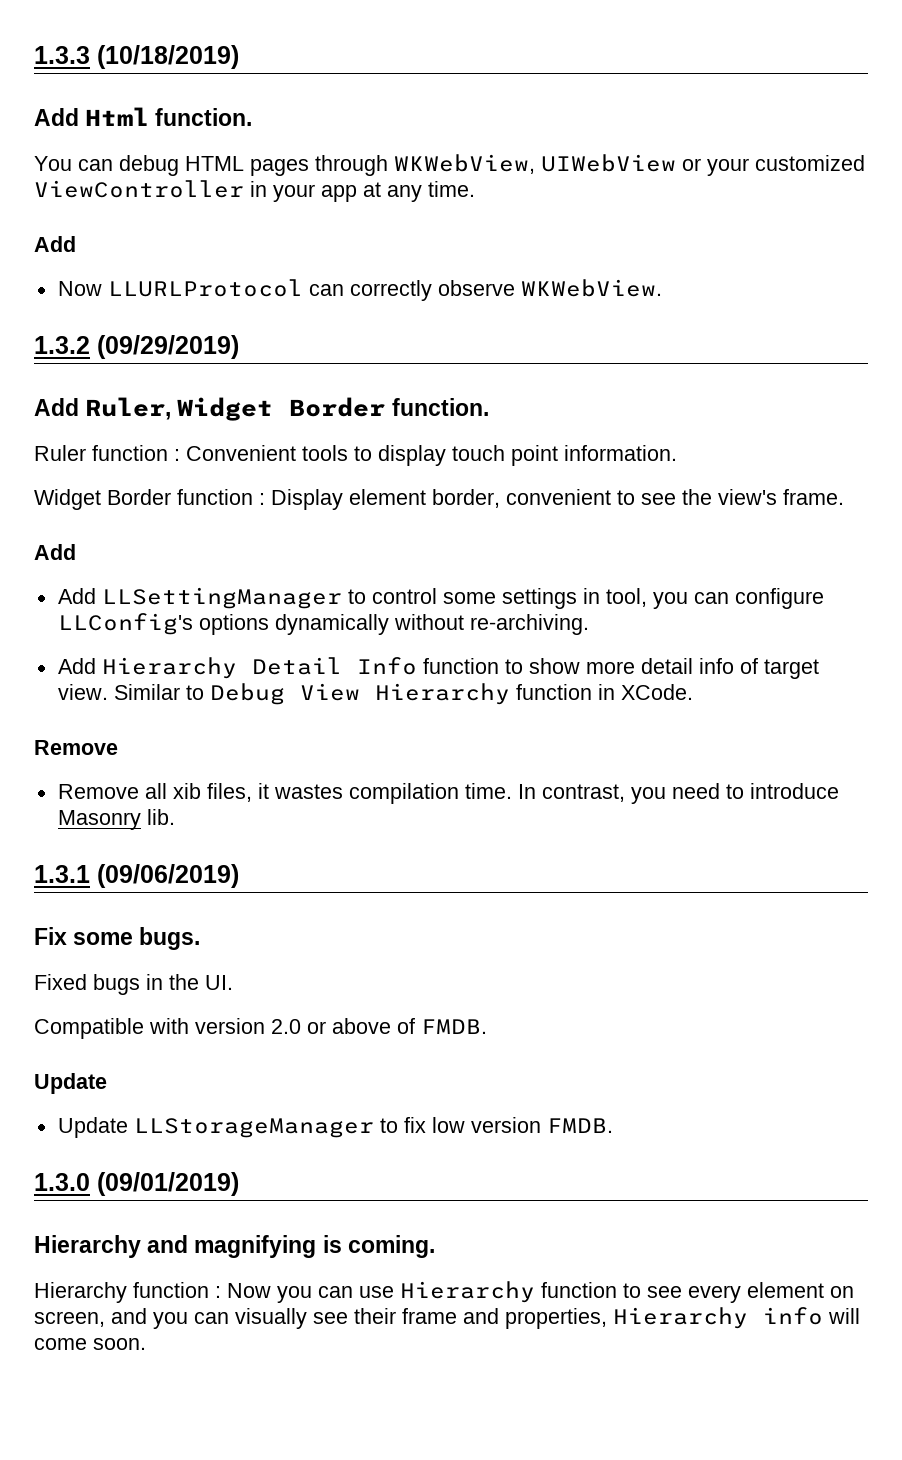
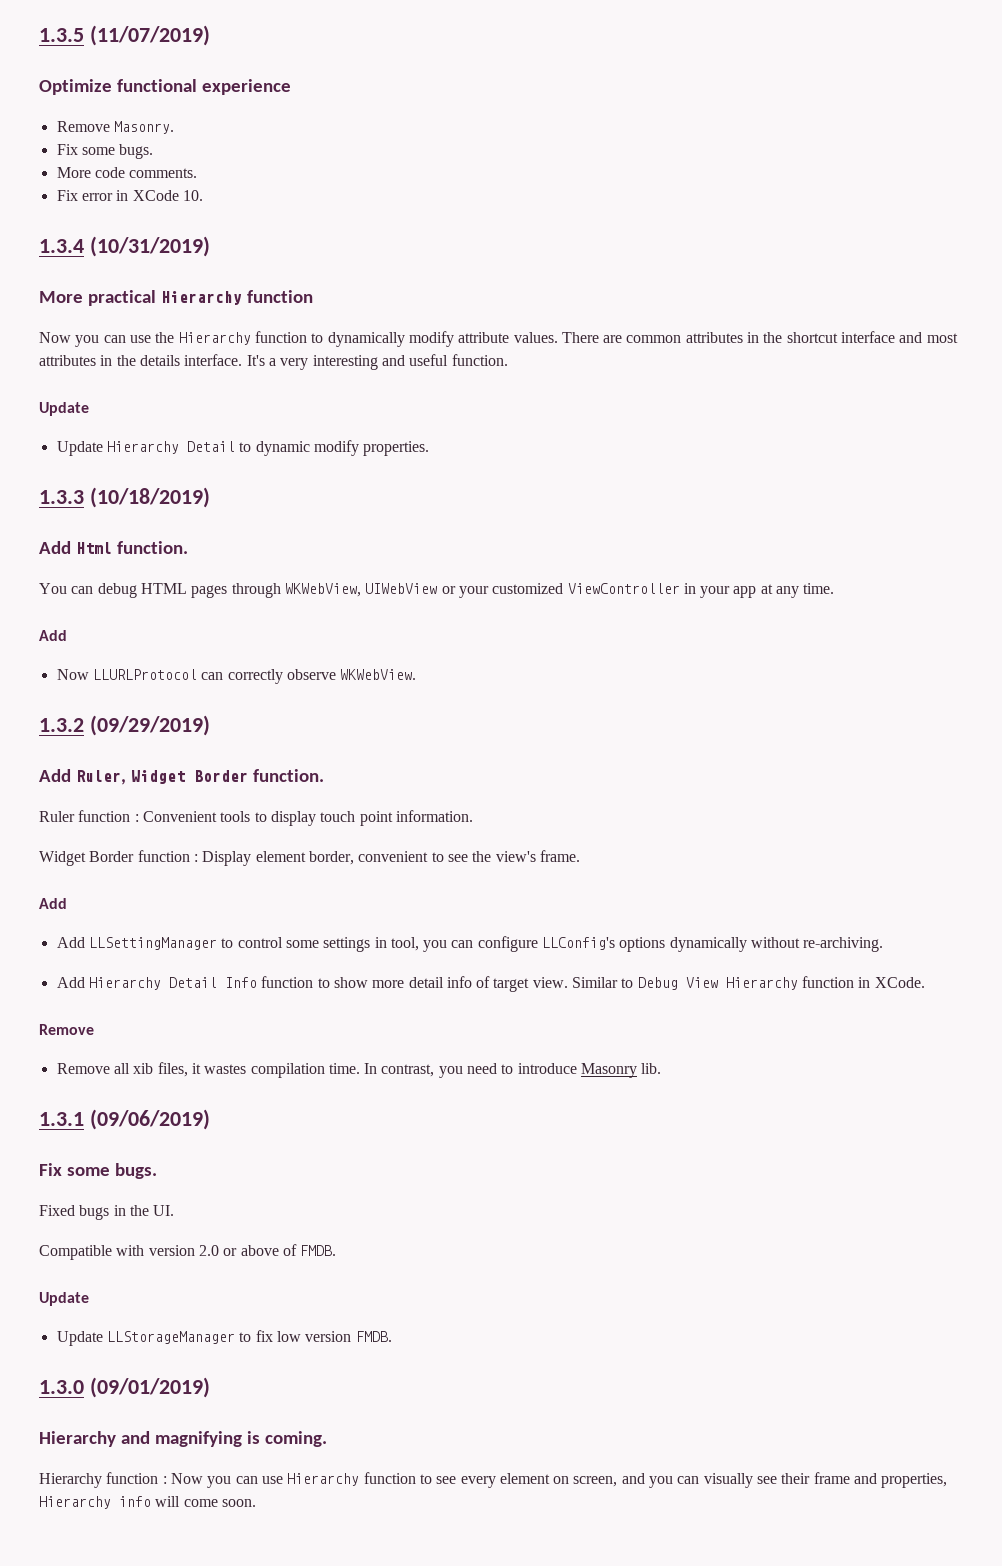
(34, 55) none -> [39,25,210,46] [39,79,291,95] [56,121,174,134] [56,144,154,159] [56,167,198,178] [56,190,203,201] [39,236,210,257] [39,290,313,306] [39,331,958,347] [39,354,508,370] [39,402,89,416] [56,440,430,456] 1.3.5 (11/07/2019) // Optimize functional experience // Remove Masonry. // Fix some bugs. // More code comments. // Fix error in XCode 10. // 1.3.4 (10/31/2019) // More practical Hierarchy function // Now you can use the Hierarchy function to dynamically modify attribute values. There are common attributes in the shortcut interface and most attributes in the details interface. It's a very interesting and useful function. // Update // Update Hierarchy Detail to dynamic modify properties. //

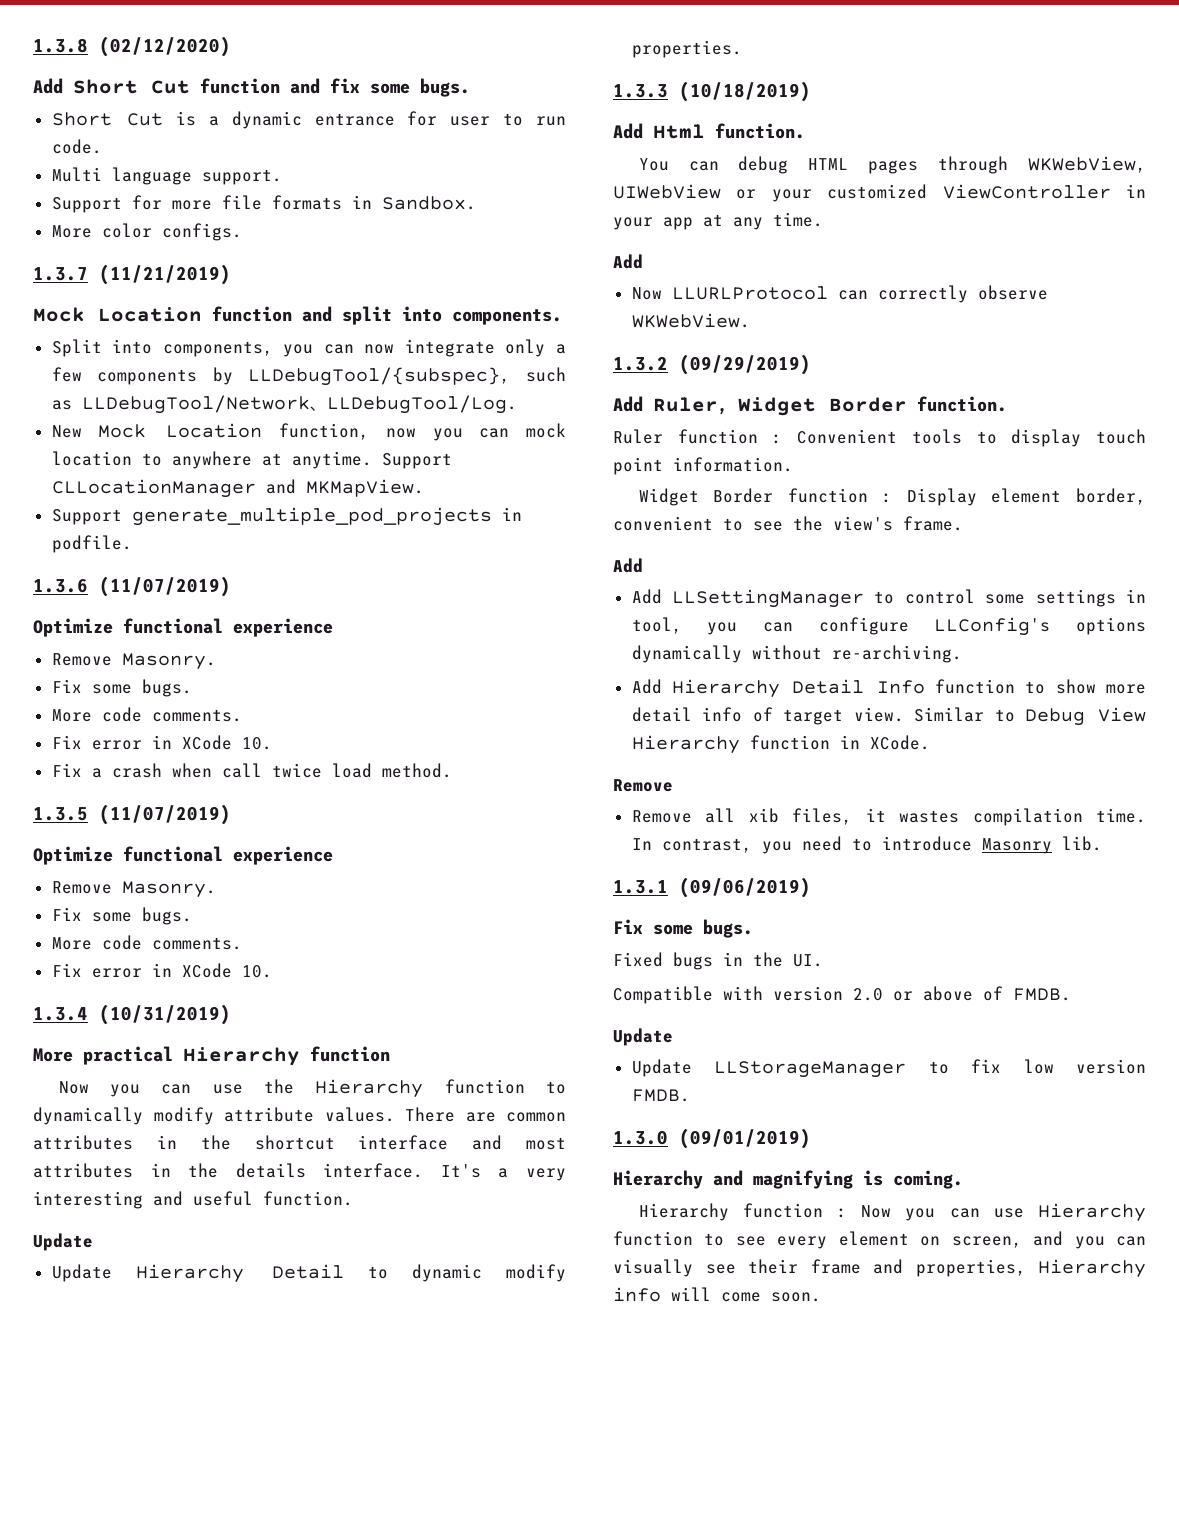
(39, 35) none -> [33,36,231,57] [33,78,470,97] [51,111,566,129] [51,139,102,154] [51,167,282,185] [51,195,476,213] [51,223,242,241] [33,264,231,285] [33,306,562,325] [51,339,567,357] [51,367,566,386] [51,395,517,414] [51,423,566,441] [51,451,452,469] [51,479,424,498] [51,507,522,526] [51,535,132,553] [33,576,231,597] [33,618,333,637] [51,653,216,670] [51,679,192,697] [51,707,242,722] [51,735,272,750] [51,763,452,778] 1.3.8 (02/12/2020) // Add Short Cut function and fix some bugs. // Short Cut is a dynamic entrance for user to run code. // Multi language support. // Support for more file formats in Sandbox. // More color configs. // 1.3.7 (11/21/2019) // Mock Location function and split into components. // Split into components, you can now integrate only a few components by LLDebugTool/{subspec}, such as LLDebugTool/Network、LLDebugTool/Log. // New Mock Location function, now you can mock location to anywhere at anytime. Support CLLocationManager and MKMapView. // Support generate_multiple_pod_projects in podfile. // 1.3.6 (11/07/2019) // Optimize functional experience // Remove Masonry. // Fix some bugs. // More code comments. // Fix error in XCode 10. // Fix a crash when call twice load method. //

